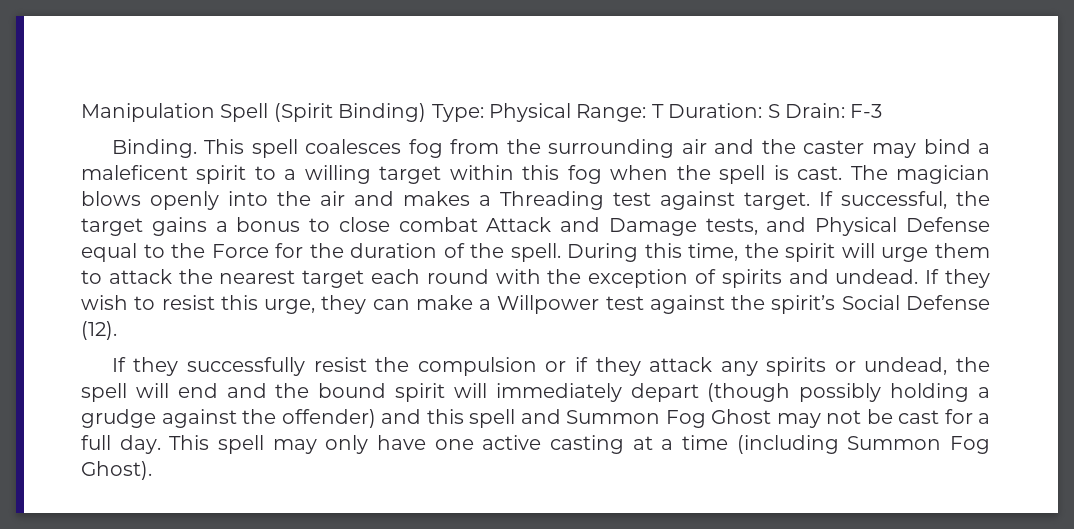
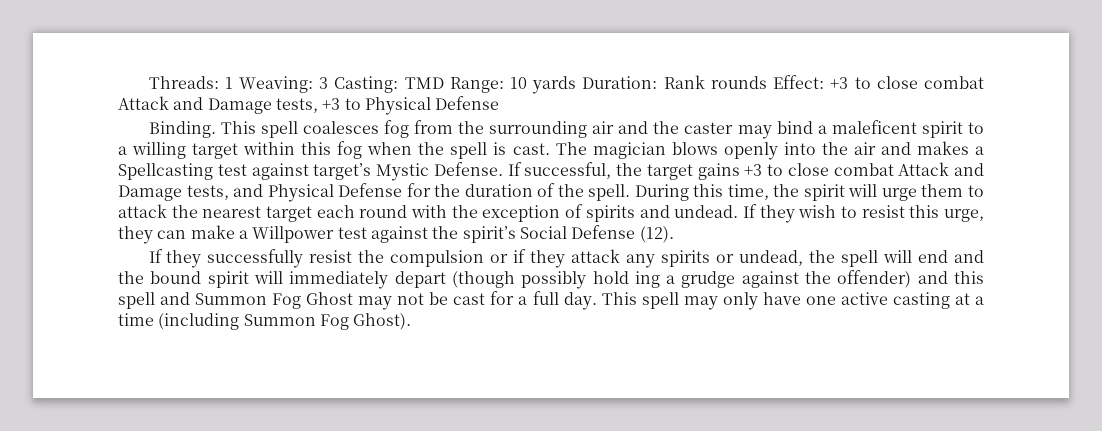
[81,103,883,122] Manipulation Spell (Spirit Binding) Type: Physical Range: T Duration: S Drain: F-3 -> [148,75,984,94] [118,96,500,115] Threads: 1 Weaving: 3 Casting: TMD Range: 10 yards Duration: Rank rounds Effect: +3 to close combat Attack and Damage tests, +3 to Physical Defense
[500,191,810,210] Threading test against target. -> [118,162,503,181] Spellcasting test against target’s Mystic Defense.
[215,217,301,232] a bonus -> [744,164,763,176] +3
[81,243,269,262] equal to the Force -> (403, 190) none
[890,383,970,402] holding -> [592,271,660,288] hold ing

